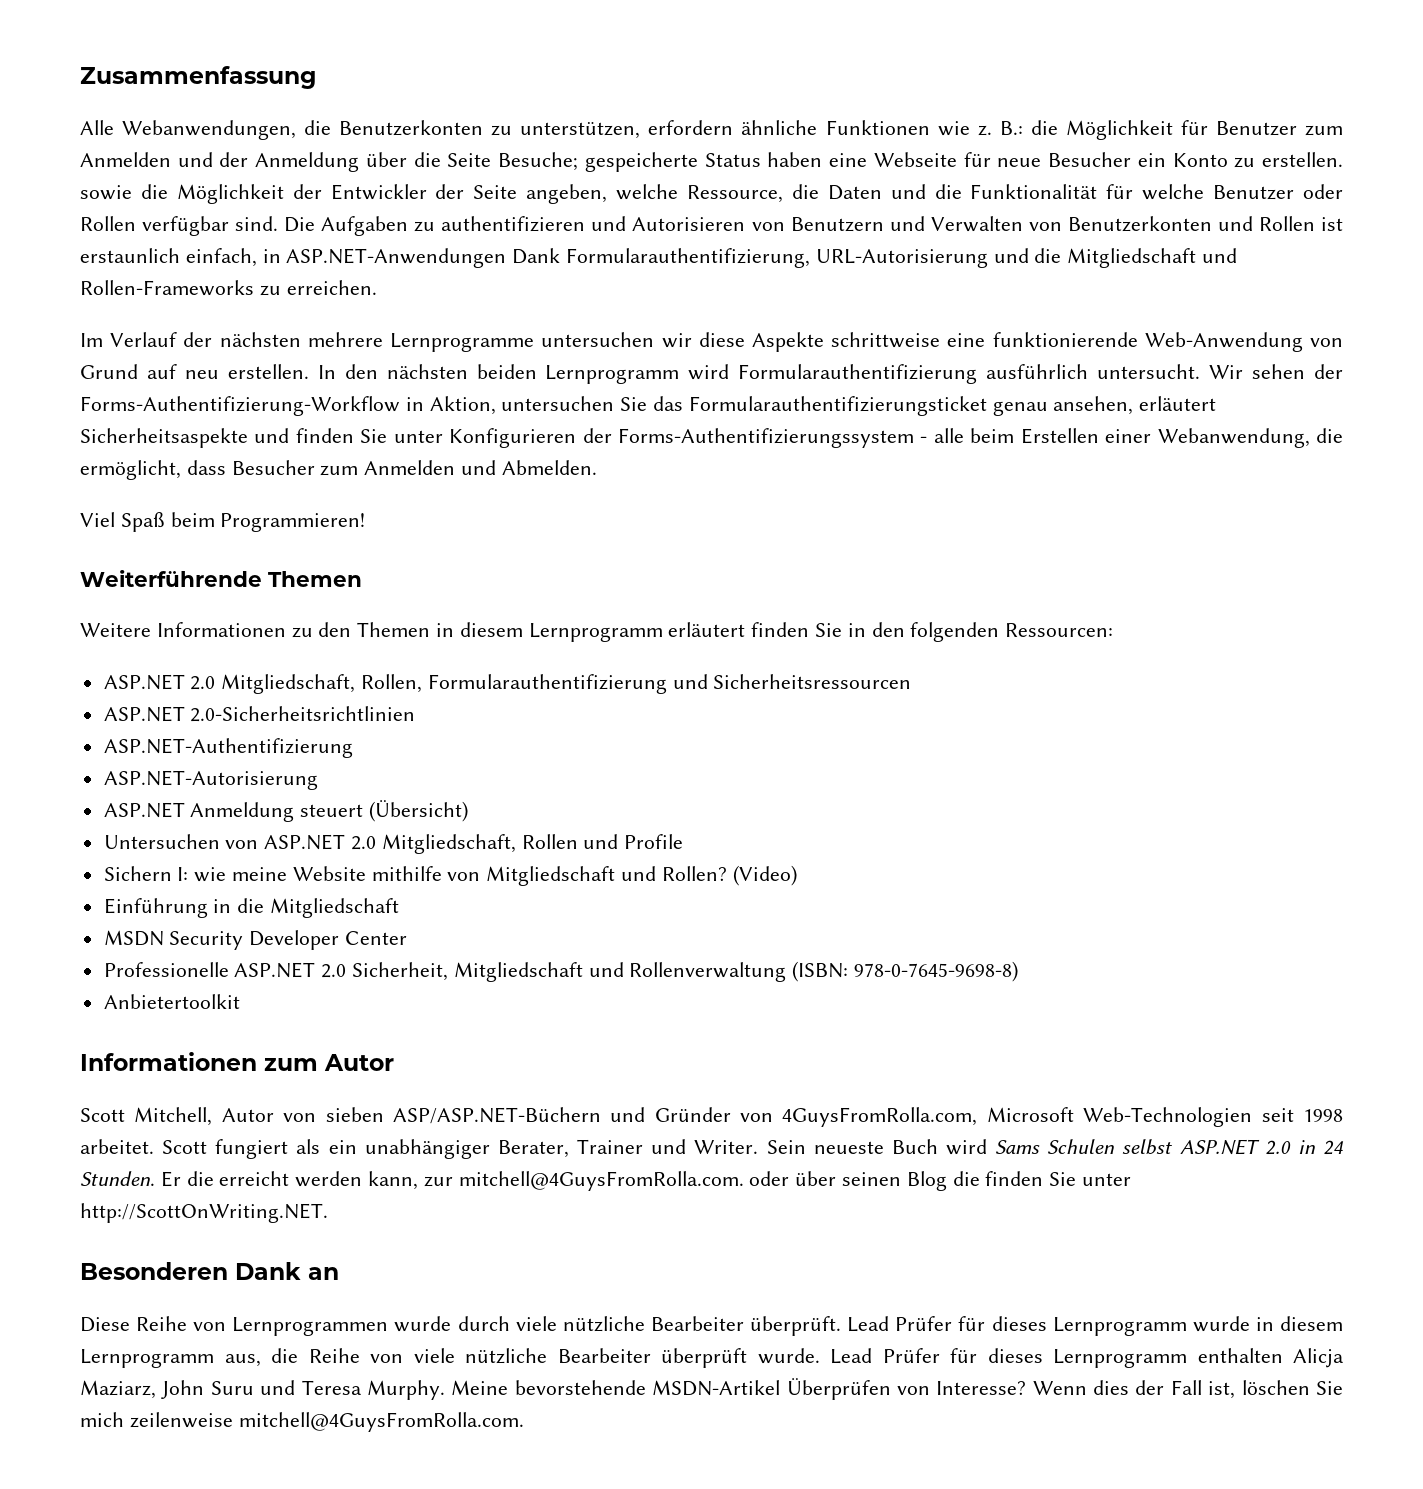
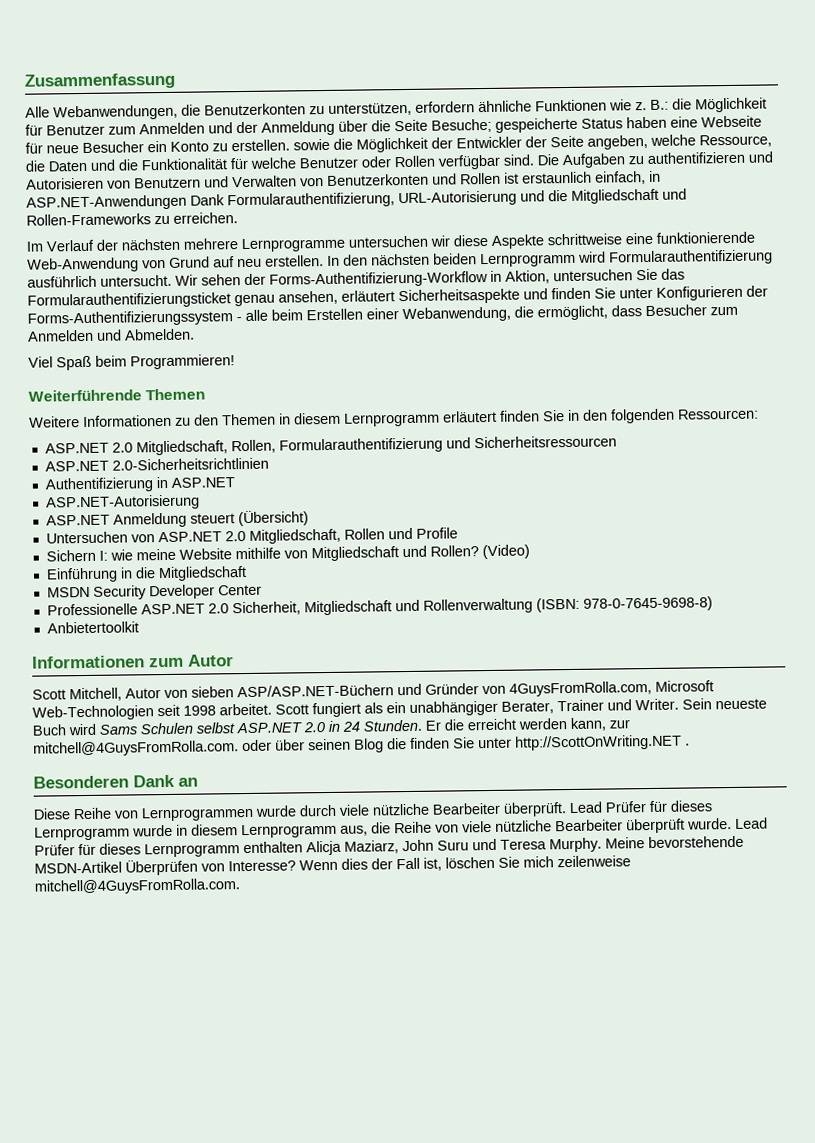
[103,738,353,758] ASP.NET-Authentifizierung -> [44,476,235,493] Authentifizierung in ASP.NET
[80,1203,328,1223] http://ScottOnWriting.NET. -> [515,734,690,751] http://ScottOnWriting.NET .

